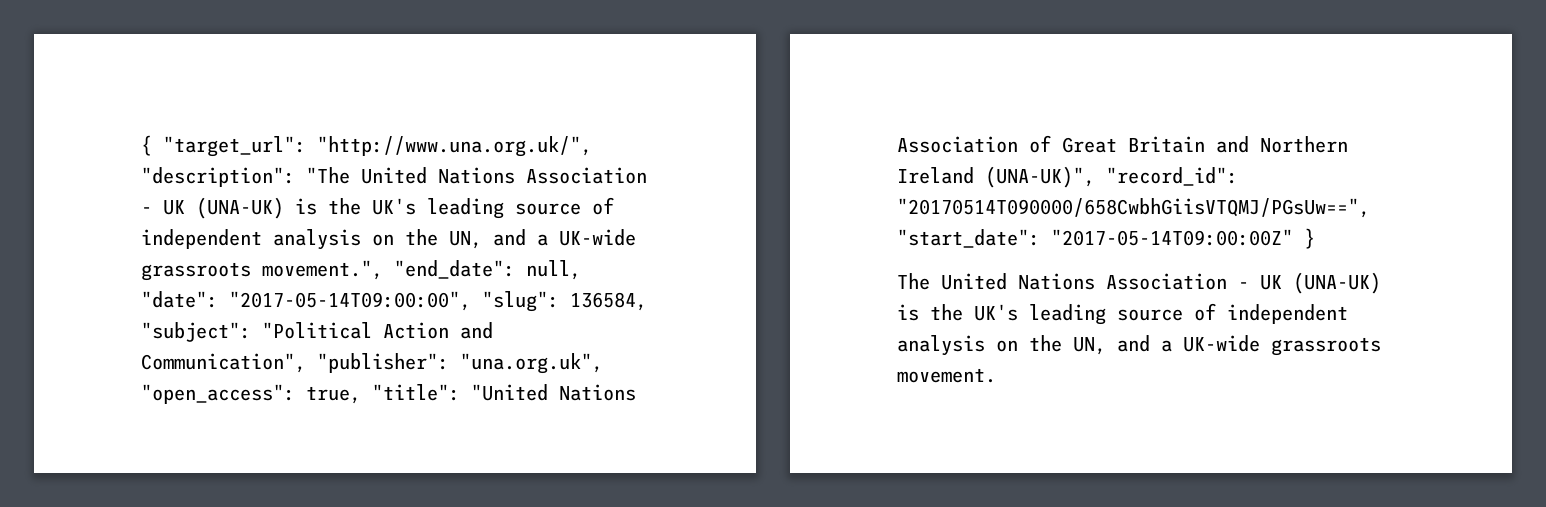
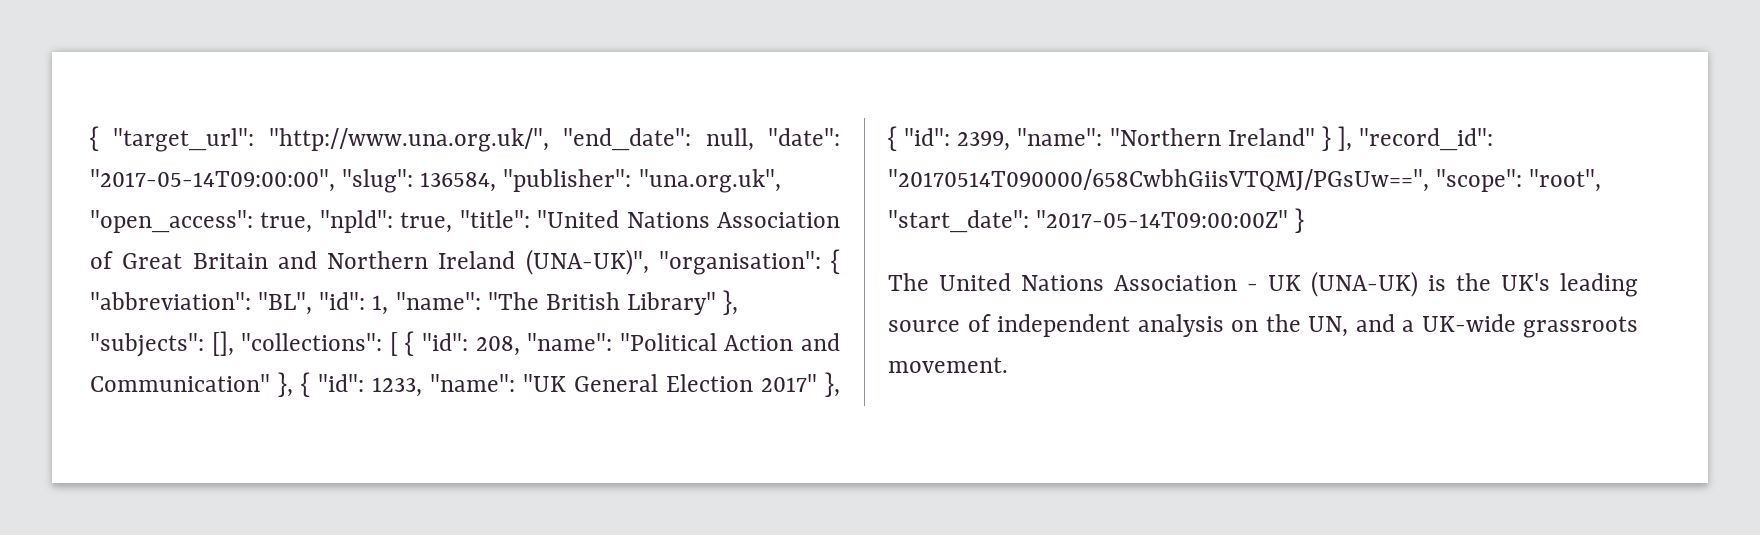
[141,167,647,187] [141,197,614,219] [141,229,636,250] [141,260,383,281] "description": "The United Nations Association - UK (UNA-UK) is the UK's leading source of independent analysis on the UN, and a UK-wide grassroots movement.", -> (549, 140) none
[141,322,493,342] [141,353,306,373] "subject": "Political Action and Communication", -> (497, 182) none
(361, 395) none -> [319,210,453,233] "npld": true,
[1106,167,1238,186] [897,198,1370,218] "record_id": "20170514T090000/658CwbhGiisVTQMJ/PGsUw==", -> [658,249,840,275] [90,290,739,315] [90,331,841,357] [90,372,840,397] [888,126,1494,151] [888,169,1602,192] "organisation": { "abbreviation": "BL", "id": 1, "name": "The British Library" }, "subjects": [], "collections": [ { "id": 208, "name": "Political Action and Communication" }, { "id": 1233, "name": "UK General Election 2017" }, { "id": 2399, "name": "Northern Ireland" } ], "record_id": "20170514T090000/658CwbhGiisVTQMJ/PGsUw==", "scope": "root",

